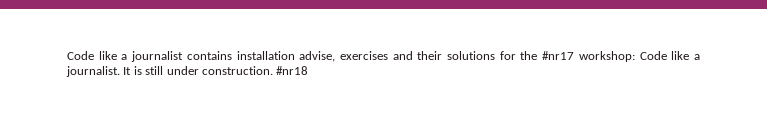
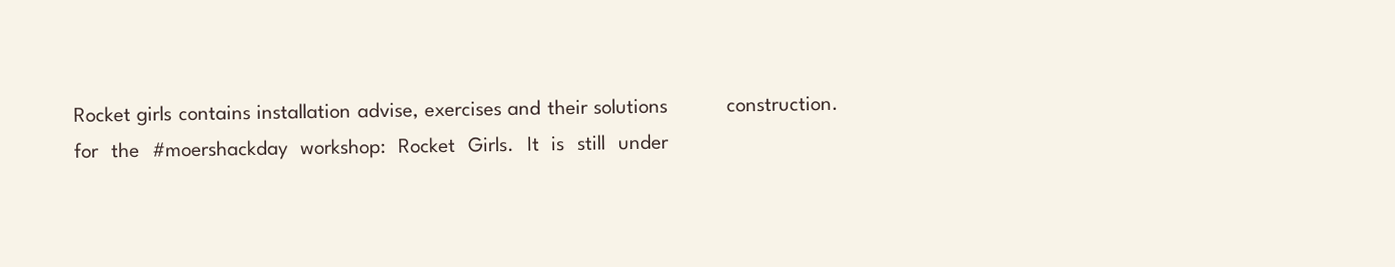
[67,51,184,62] Code like a journalist -> [73,105,173,126] Rocket girls
[542,51,700,62] [66,66,120,77] #nr17 workshop: Code like a journalist. -> [151,135,515,162] #moershackday workshop: Rocket Girls.
[276,66,309,75] #nr18 -> (839, 104) none

